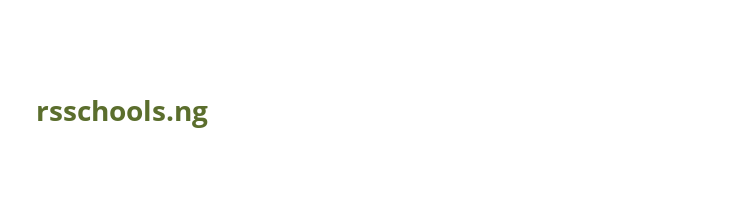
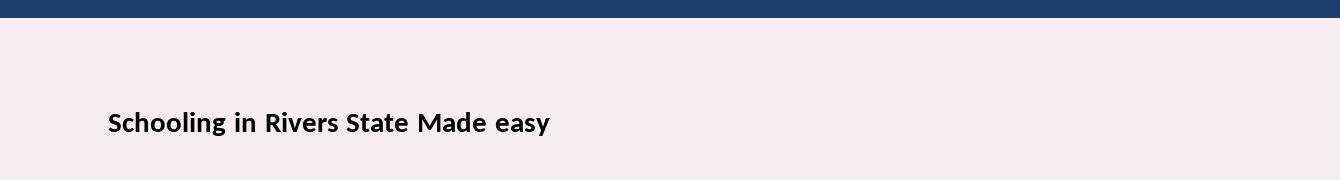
[36,100,208,128] rsschools.ng -> [108,112,551,136] Schooling in Rivers State Made easy

